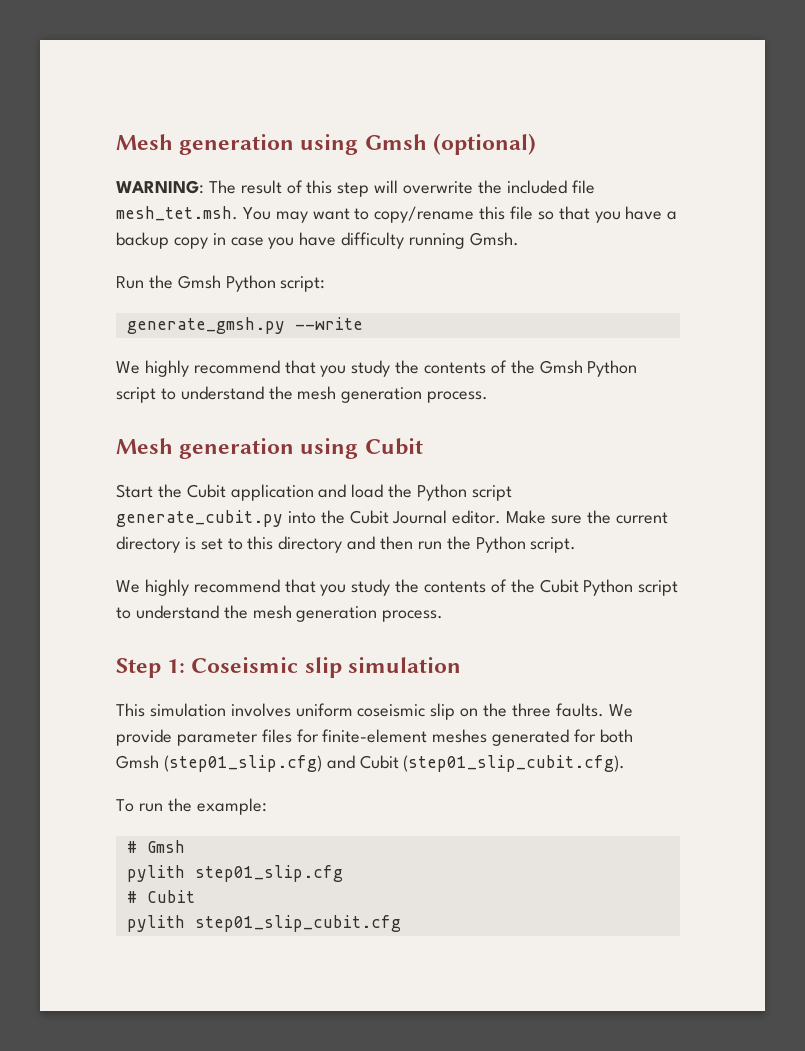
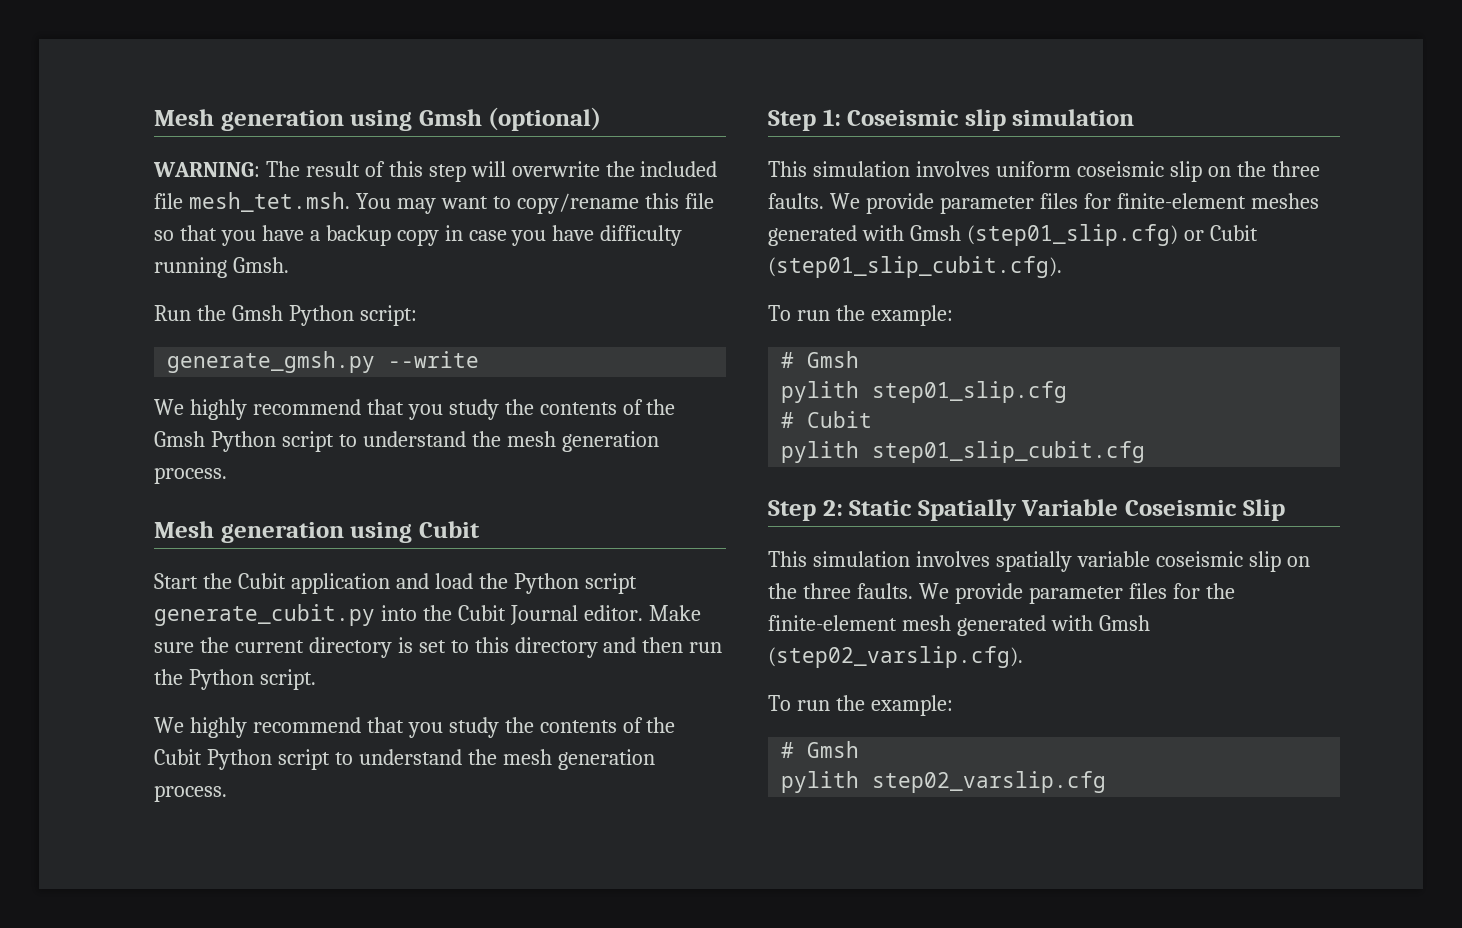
[574,729,633,743] for both -> [861,225,904,241] with
[326,755,355,769] and -> [1183,230,1204,241] or
(401, 923) none -> [768,499,1285,521] [768,551,1310,572] [768,583,1235,604] [768,615,1150,636] [768,646,1023,668] [768,695,953,716] [781,741,860,758] [781,771,1107,793] // Step 2: Static Spatially Variable Coseismic Slip // This simulation involves spatially variable coseismic slip on the three faults. We provide parameter files for the finite-element mesh generated with Gmsh (step02_varslip.cfg). // To run the example: // # Gmsh // pylith step02_varslip.cfg

